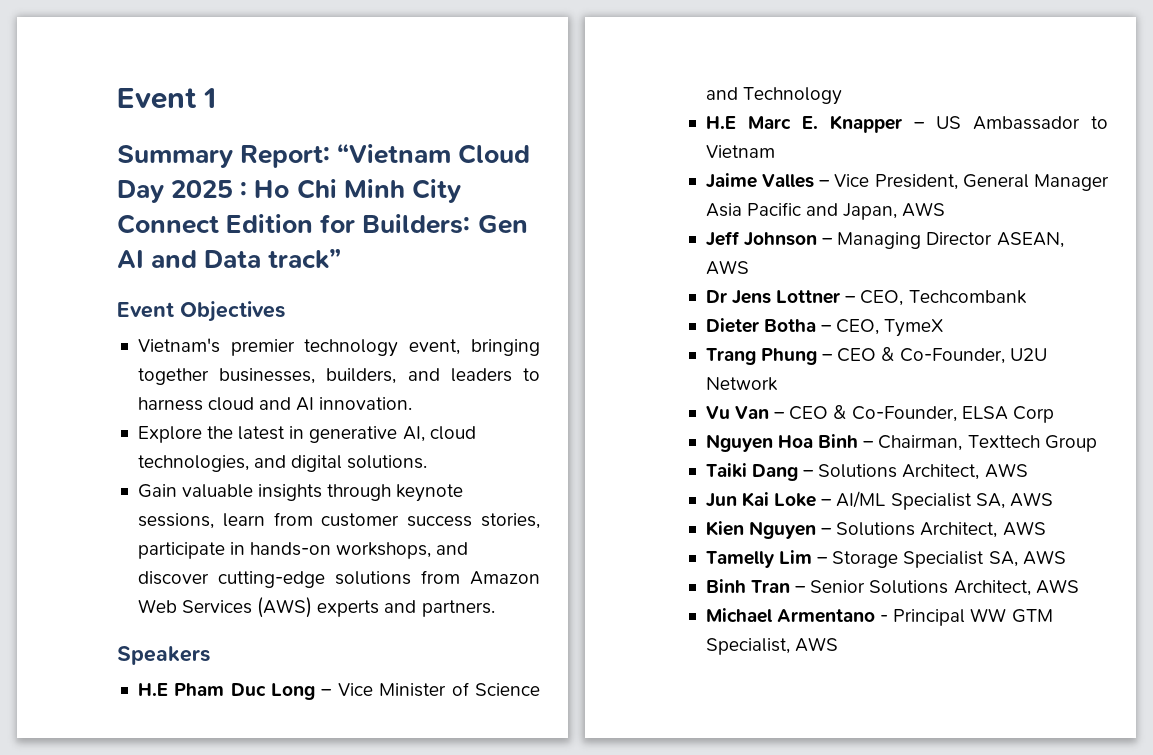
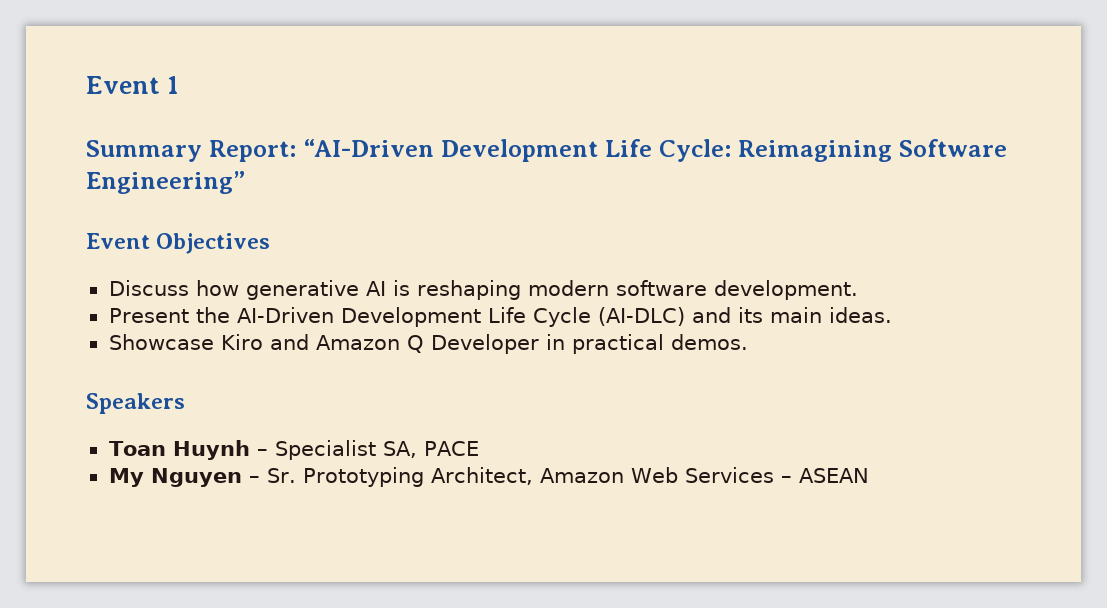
[337,143,531,164] [117,179,461,203] [117,214,528,234] [117,249,342,269] [117,301,285,322] [137,338,541,357] [137,368,541,385] [137,397,413,411] [137,426,476,443] [137,455,428,472] [137,484,464,502] [137,512,540,529] [137,542,469,559] [137,570,541,588] [137,597,495,618] [117,646,210,665] [137,682,540,700] [705,87,843,105] [705,115,1108,133] [705,145,775,158] [705,173,1109,191] [705,202,946,220] [705,231,1064,249] [705,260,749,275] [705,290,1027,306] [705,318,944,337] [705,347,1047,365] [705,377,778,391] [705,405,1054,423] [705,434,1097,452] [705,463,1028,481] [705,491,1053,510] [705,521,1046,539] [705,550,1066,568] [705,579,1079,596] [705,608,1053,626] [705,637,839,655] “Vietnam Cloud Day 2025 : Ho Chi Minh City Connect Edition for Builders: Gen AI and Data track” // Event Objectives // Vietnam's premier technology event, bringing together businesses, builders, and leaders to harness cloud and AI innovation. // Explore the latest in generative AI, cloud technologies, and digital solutions. // Gain valuable insights through keynote sessions, learn from customer success stories, participate in hands-on workshops, and discover cutting-edge solutions from Amazon Web Services (AWS) experts and partners. // Speakers // H.E Pham Duc Long – Vice Minister of Science and Technology // H.E Marc E. Knapper – US Ambassador to Vietnam // Jaime Valles – Vice President, General Manager Asia Pacific and Japan, AWS // Jeff Johnson – Managing Director ASEAN, AWS // Dr Jens Lottner – CEO, Techcombank // Dieter Botha – CEO, TymeX // Trang Phung – CEO & Co-Founder, U2U Network // Vu Van – CEO & Co-Founder, ELSA Corp // Nguyen Hoa Binh – Chairman, Texttech Group // Taiki Dang – Solutions Architect, AWS // Jun Kai Loke – AI/ML Specialist SA, AWS // Kien Nguyen – Solutions Architect, AWS // Tamelly Lim – Storage Specialist SA, AWS // Binh Tran – Senior Solutions Architect, AWS // Michael Armentano - Principal WW GTM Specialist, AWS -> [303,139,1008,162] [86,171,245,194] [86,233,271,254] [108,280,858,300] [108,307,892,327] [108,334,748,354] [86,393,185,414] [108,440,479,460] [108,467,869,487] “AI-Driven Development Life Cycle: Reimagining Software Engineering” // Event Objectives // Discuss how generative AI is reshaping modern software development. // Present the AI-Driven Development Life Cycle (AI-DLC) and its main ideas. // Showcase Kiro and Amazon Q Developer in practical demos. // Speakers // Toan Huynh – Specialist SA, PACE // My Nguyen – Sr. Prototyping Architect, Amazon Web Services – ASEAN

